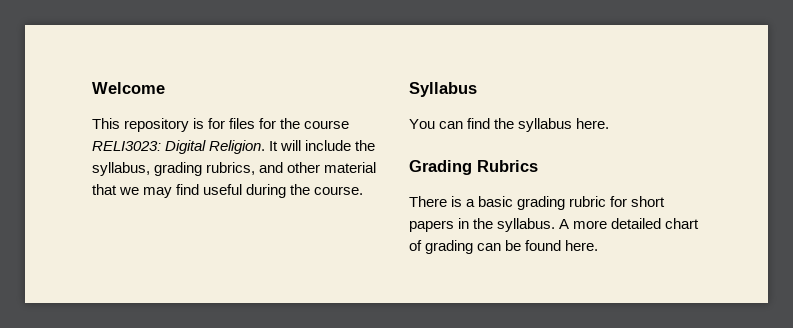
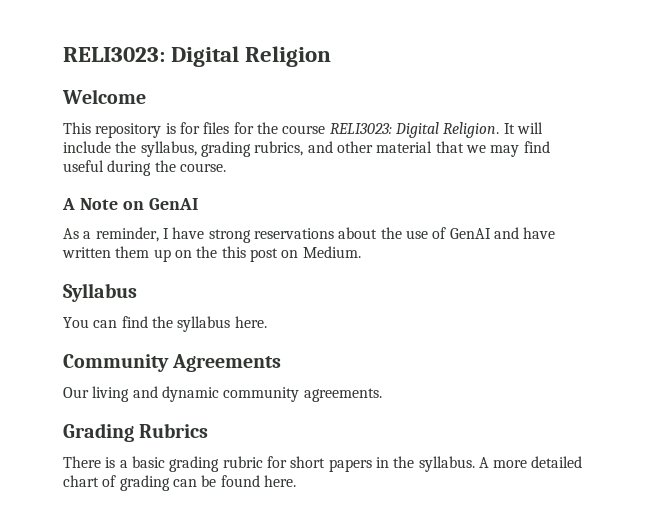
(92, 88) none -> [63,46,332,67] RELI3023: Digital Religion //
(364, 190) none -> [62,198,198,210] [63,227,556,243] [62,246,361,262] // A Note on GenAI // As a reminder, I have strong reservations about the use of GenAI and have written them up on the this post on Medium.
(610, 123) none -> [63,354,282,372] [63,386,382,402] // Community Agreements // Our living and dynamic community agreements.

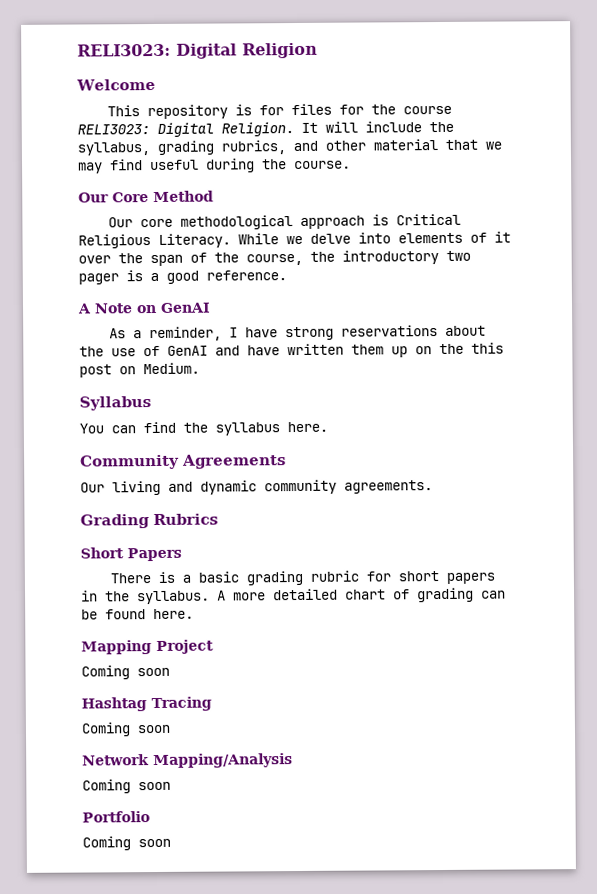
(226, 167) none -> [78,190,214,203] [108,213,462,230] [78,231,511,249] [78,250,471,267] [78,270,287,285] // Our Core Method // Our core methodological approach is Critical Religious Literacy. While we delve into elements of it over the span of the course, the introductory two pager is a good reference.
(209, 430) none -> [80,547,182,562] // Short Papers
(296, 481) none -> [81,639,214,655] [81,665,170,680] [81,696,212,712] [81,722,170,737] [82,753,293,769] [82,779,171,794] [82,811,150,823] [82,836,171,851] // Mapping Project // Coming soon // Hashtag Tracing // Coming soon // Network Mapping/Analysis // Coming soon // Portfolio // Coming soon

